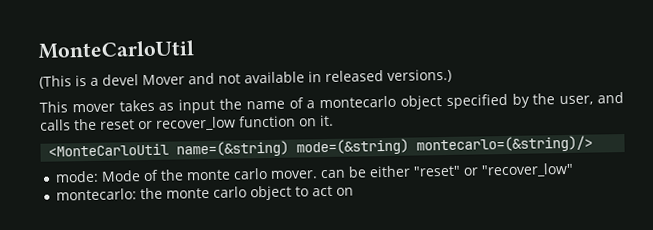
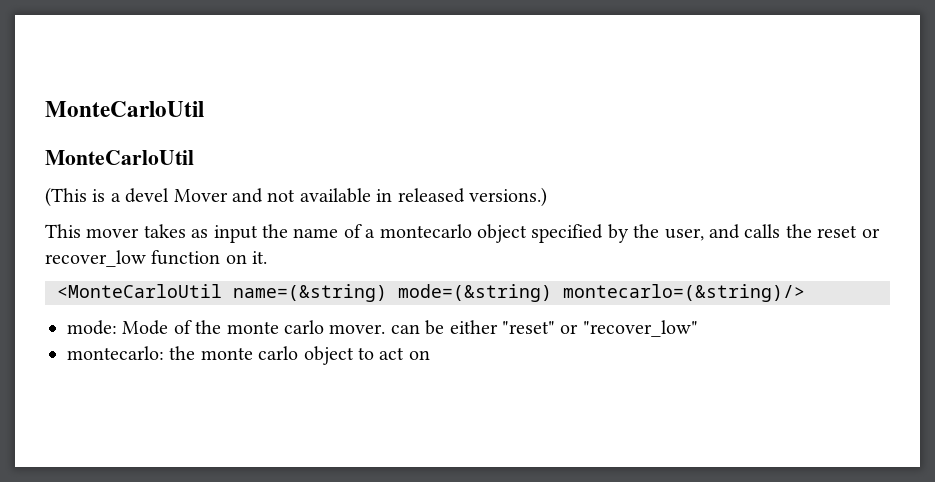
[38,40,194,59] MonteCarloUtil -> [45,101,204,117] [45,150,194,165] MonteCarloUtil // MonteCarloUtil

